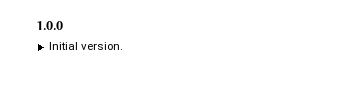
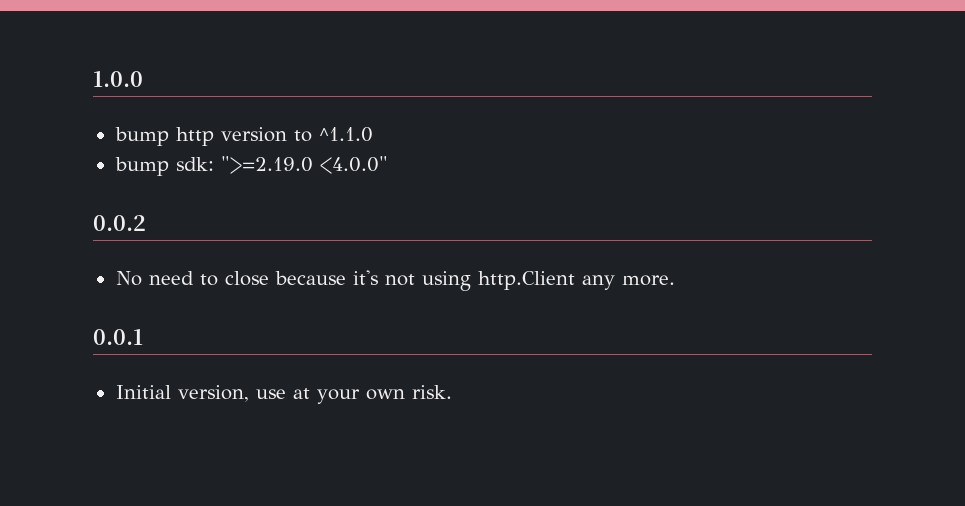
[48,42,123,50] Initial version. -> [114,127,373,146] [114,156,388,176] [93,215,146,231] [115,270,675,291] [93,329,143,345] [115,385,452,404] bump http version to ^1.1.0 // bump sdk: ">=2.19.0 <4.0.0" // 0.0.2 // No need to close because it's not using http.Client any more. // 0.0.1 // Initial version, use at your own risk.

